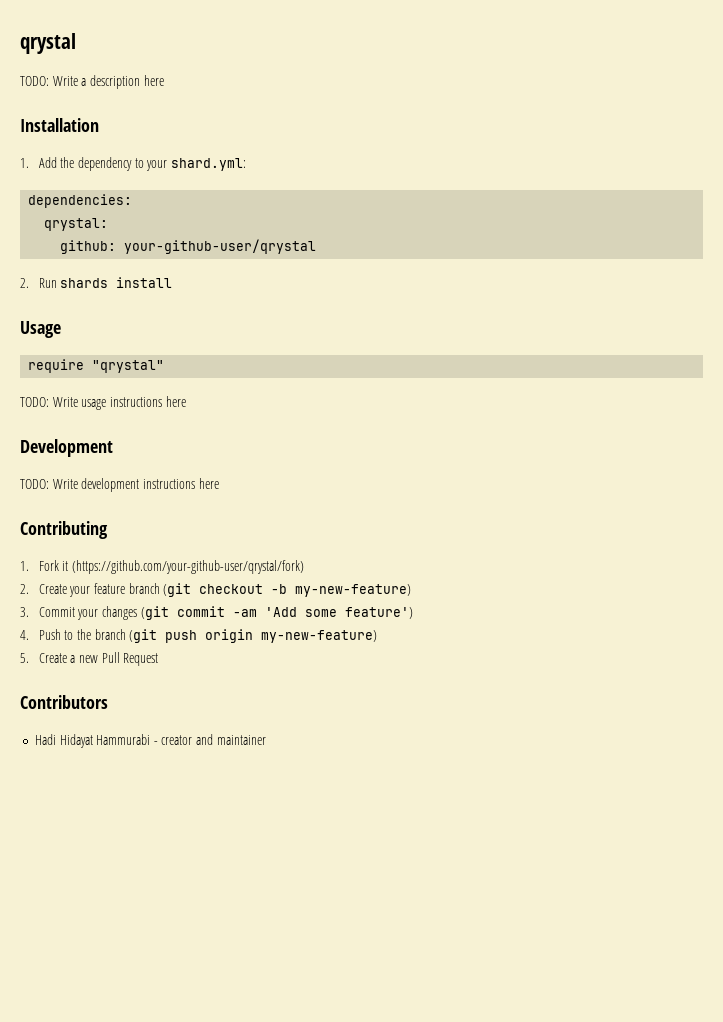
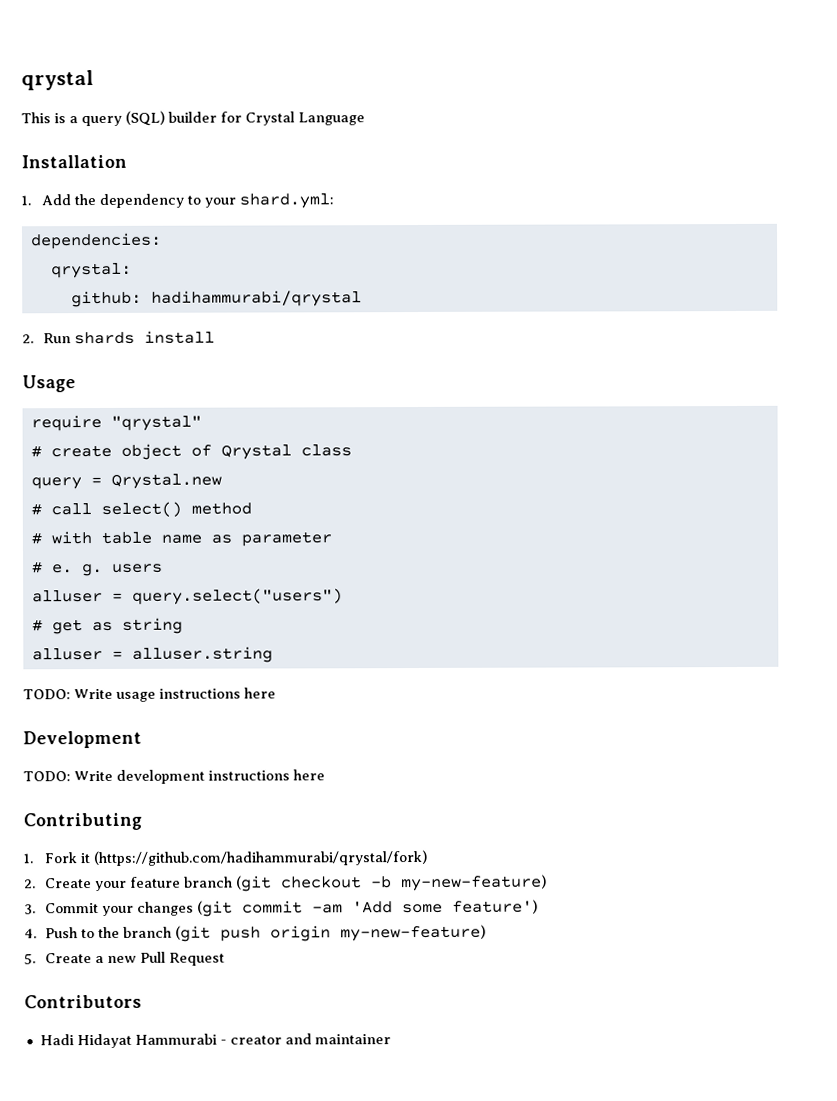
[20,75,164,89] TODO: Write a description here -> [21,110,365,127] This is a query (SQL) builder for Crystal Language
[124,239,317,254] your-github-user/qrystal -> [150,290,362,307] hadihammurabi/qrystal
(165, 366) none -> [30,443,352,460] [30,473,222,490] [30,501,252,517] [30,531,332,547] [31,561,163,577] [31,588,343,605] [31,617,183,635] [31,646,273,663] // # create object of Qrystal class // query = Qrystal.new // # call select() method // # with table name as parameter // # e. g. users // alluser = query.select("users") // # get as string // alluser = alluser.string
[71,560,304,574] (https://github.com/your-github-user/qrystal/fork) -> [92,849,427,867] (https://github.com/hadihammurabi/qrystal/fork)

